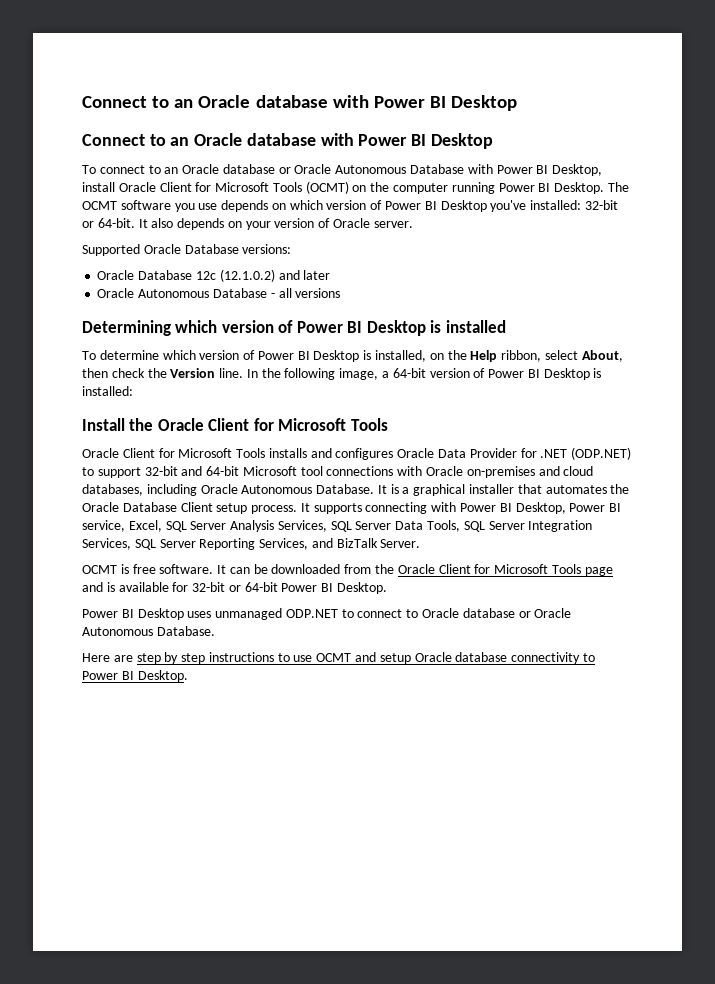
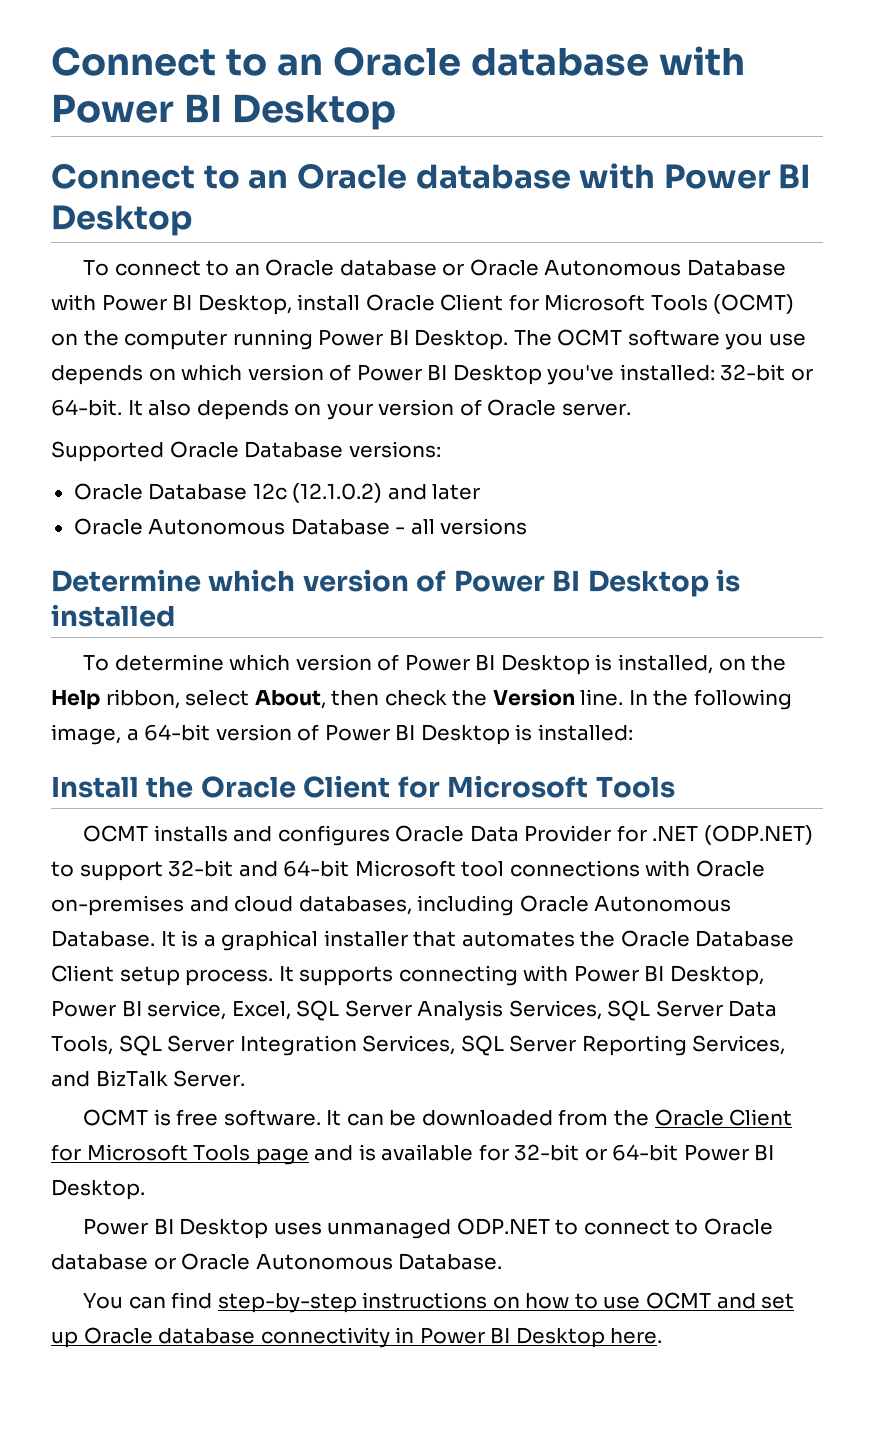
[82,320,171,336] Determining -> [51,569,201,592] Determine
[82,448,266,458] Oracle Client for Microsoft Tools -> [83,825,149,842] OCMT
[82,652,274,664] Here are step by step instructions -> [83,1292,570,1313] You can find step-by-step instructions on how
[379,653,411,664] setup -> [761,1293,795,1309] [51,1331,78,1348] set up
[582,653,595,662] [82,670,188,682] to Power BI Desktop. -> [395,1327,663,1348] in Power BI Desktop here.

